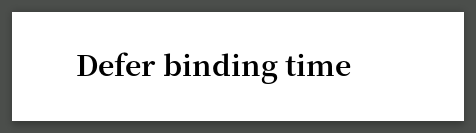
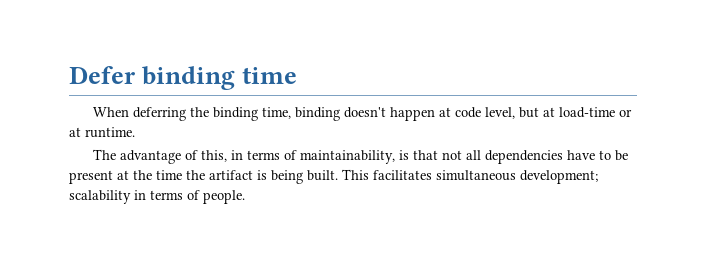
(352, 64) none -> [92,107,632,121] [69,127,135,138] [92,149,628,164] [69,169,598,184] [69,190,245,204] // When deferring the binding time, binding doesn't happen at code level, but at load-time or at runtime. // The advantage of this, in terms of maintainability, is that not all dependencies have to be present at the time the artifact is being built. This facilitates simultaneous development; scalability in terms of people.

